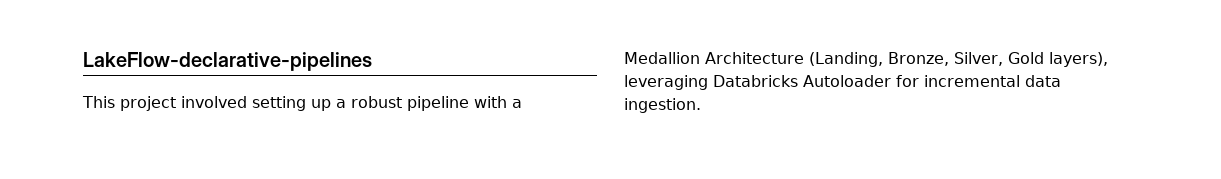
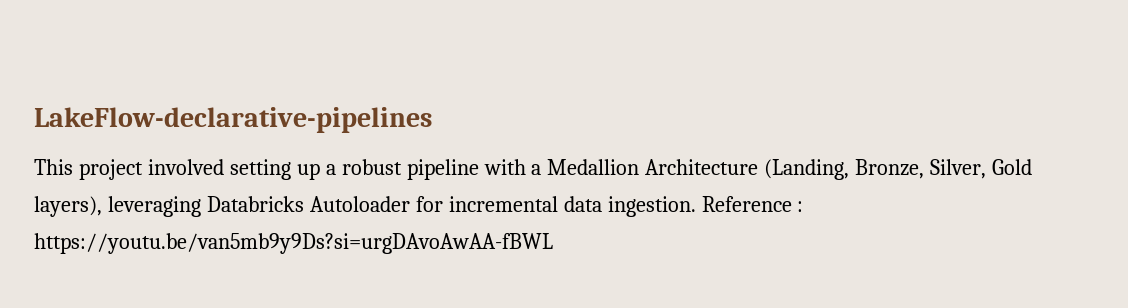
(701, 105) none -> [701,196,804,212] [34,233,553,254] Reference : https://youtu.be/van5mb9y9Ds?si=urgDAvoAwAA-fBWL

